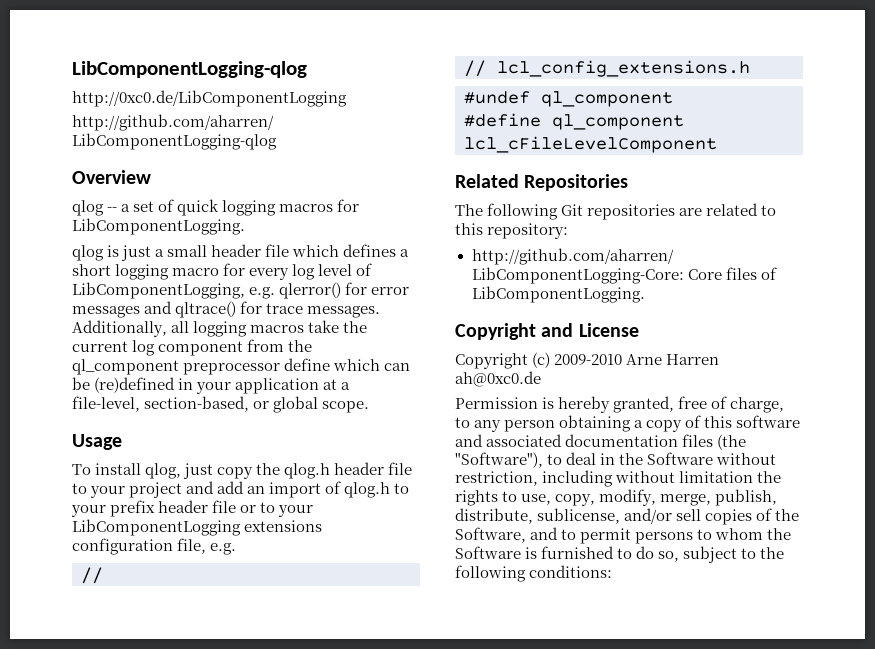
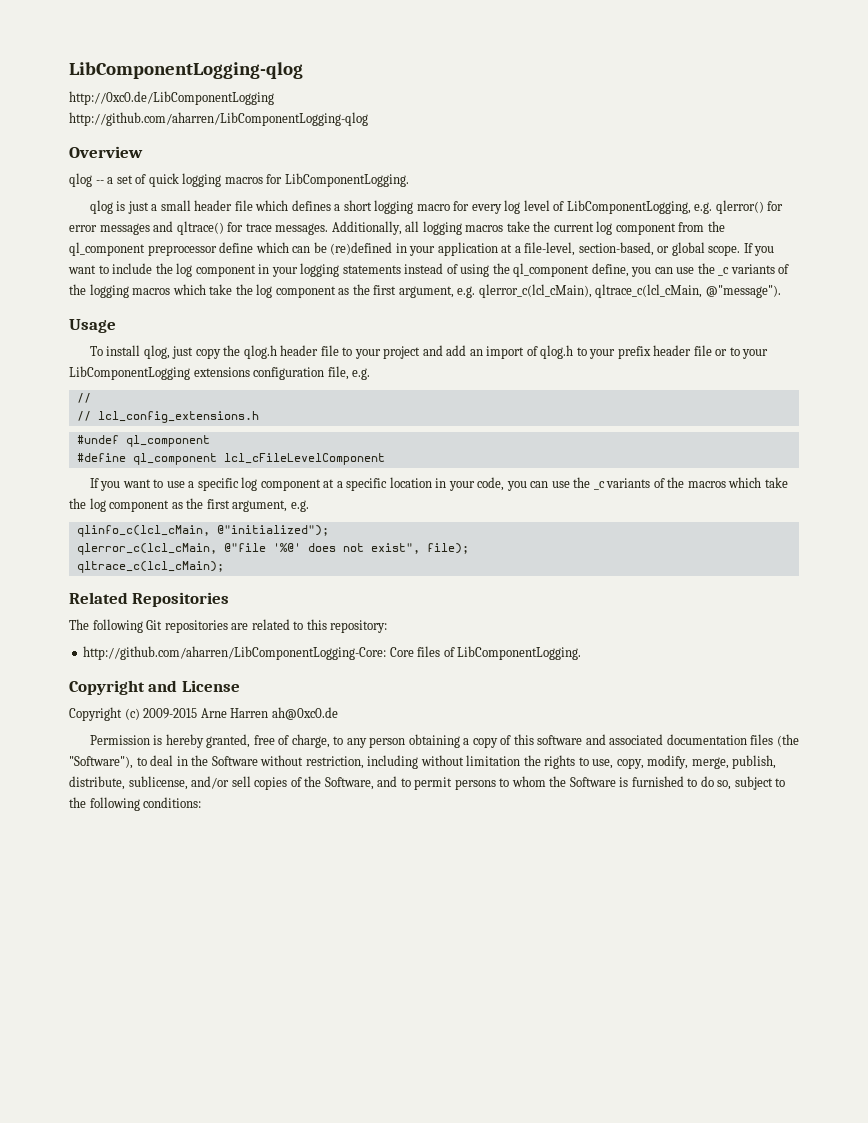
(370, 407) none -> [743,243,775,256] [68,263,790,277] [69,284,781,298] If you want to include the log component in your logging statements instead of using the ql_component define, you can use the _c variants of the logging macros which take the log component as the first argument, e.g. qlerror_c(lcl_cMain), qltrace_c(lcl_cMain, @"message").
(717, 144) none -> [89,477,788,491] [69,498,309,512] [76,525,329,537] [76,543,469,555] [76,561,224,573] // If you want to use a specific log component at a specific location in your code, you can use the _c variants of the macros which take the log component as the first argument, e.g. // qlinfo_c(lcl_cMain, @"initialized"); // qlerror_c(lcl_cMain, @"file '%@' does not exist", file); // qltrace_c(lcl_cMain);
[554,354,623,365] 2009-2010 -> [143,708,198,719] 2009-2015

